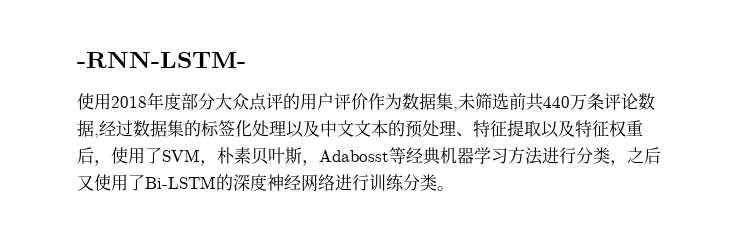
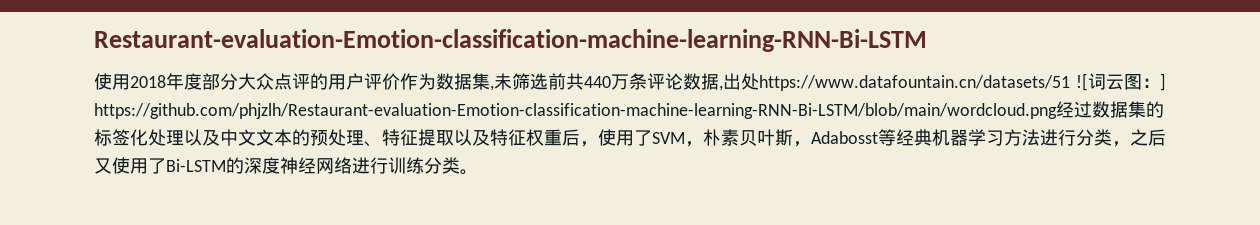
[77,51,246,68] -RNN-LSTM- -> [94,29,927,52] Restaurant-evaluation-Emotion-classification-machine-learning-RNN-Bi-LSTM
(99, 136) none -> [723,73,1166,91] [94,103,1057,119] 出处https://www.datafountain.cn/datasets/51 ![词云图：] https://github.com/phjzlh/Restaurant-evaluation-Emotion-classification-machine-learning-RNN-Bi-LSTM/blob/main/wordcloud.png

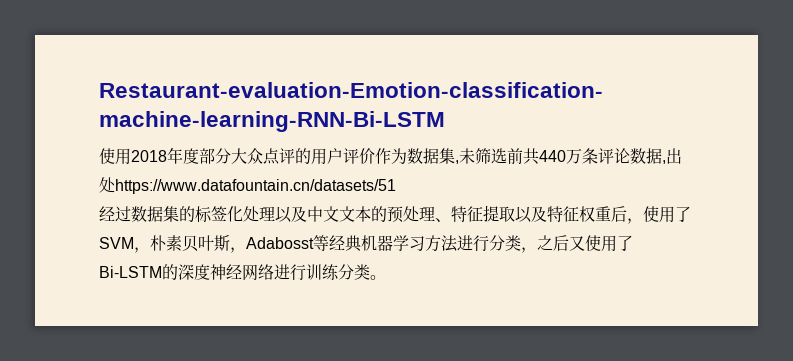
[1076,73,1166,91] [94,103,1057,119] ![词云图：] https://github.com/phjzlh/Restaurant-evaluation-Emotion-classification-machine-learning-RNN-Bi-LSTM/blob/main/wordcloud.png -> (396, 186) //

